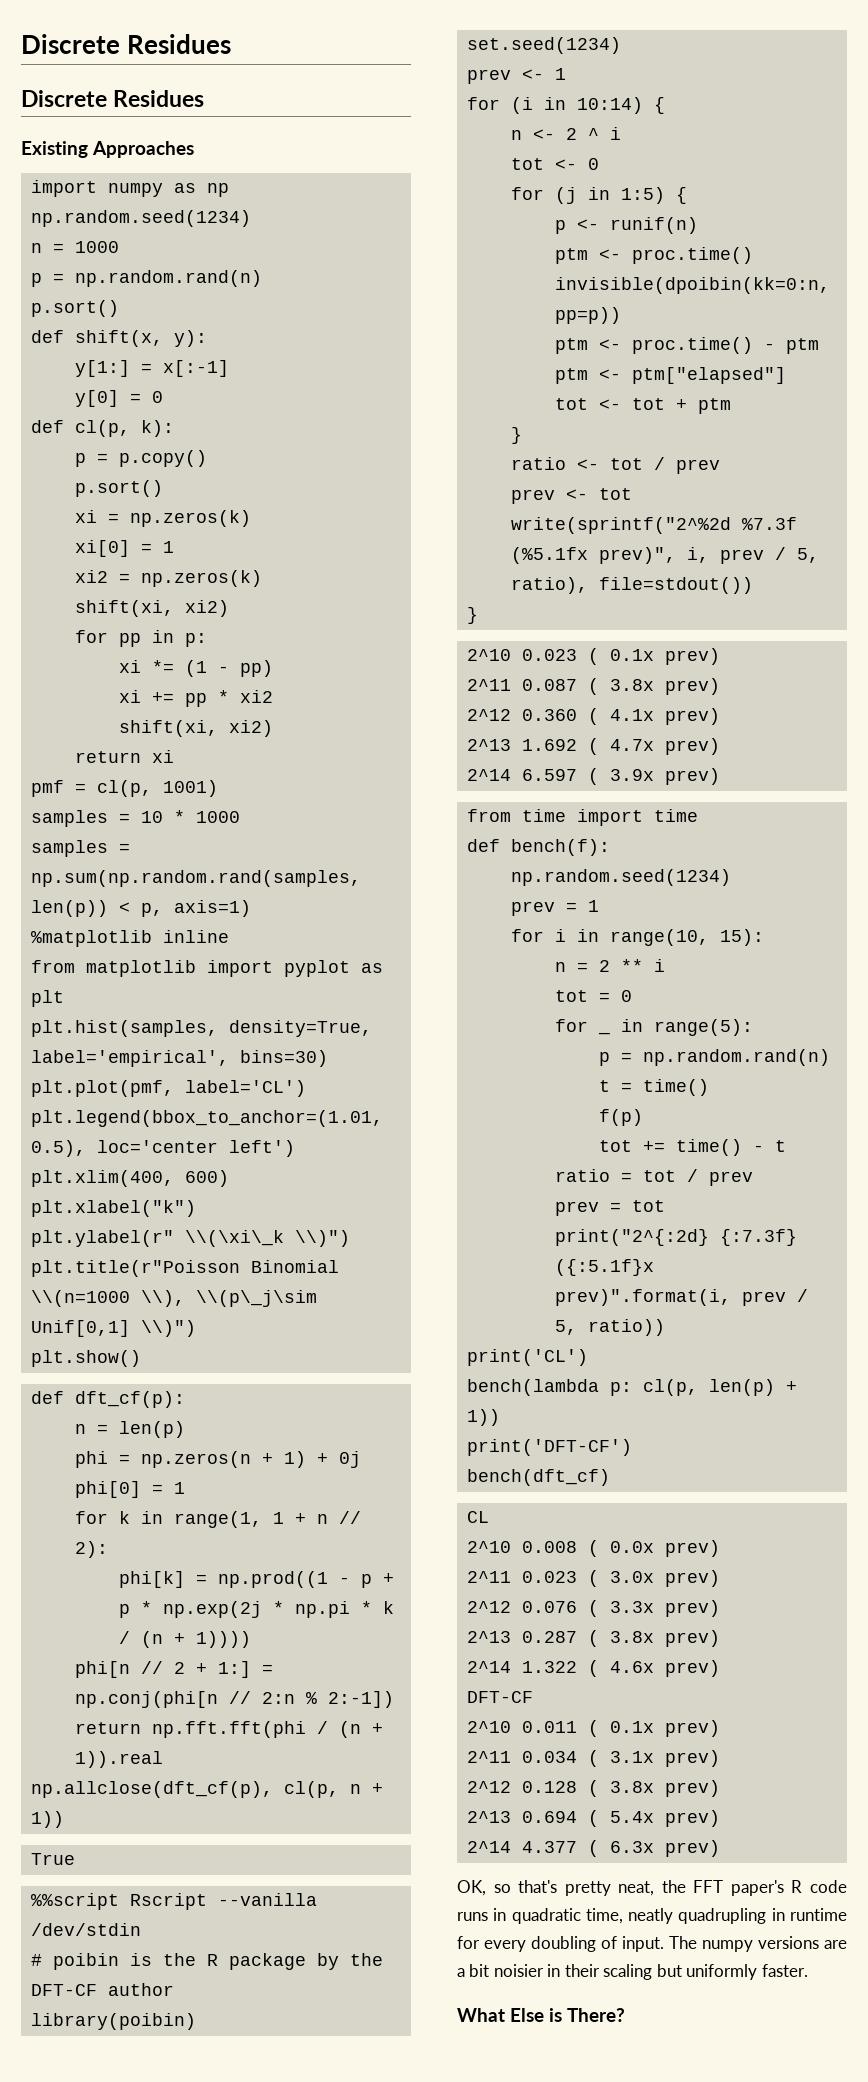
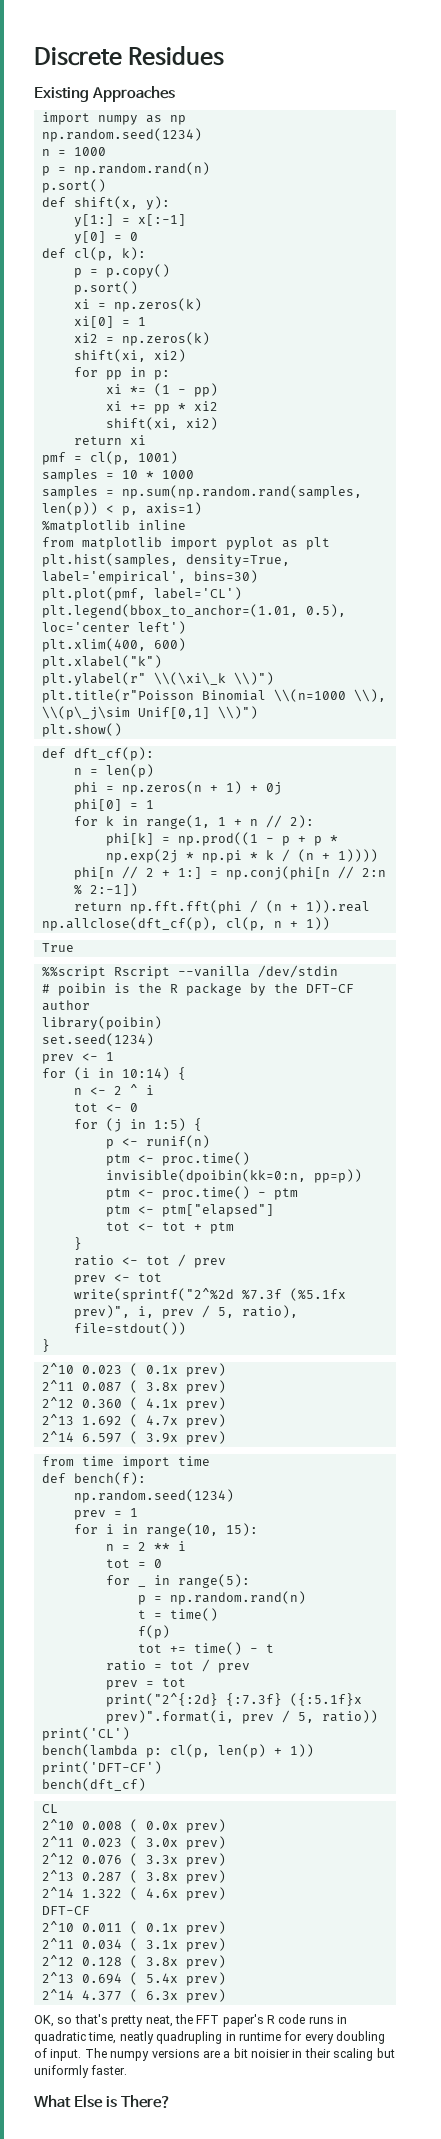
[21,34,232,54] [21,90,205,107] Discrete Residues // Discrete Residues -> [34,46,225,66] Discrete Residues

